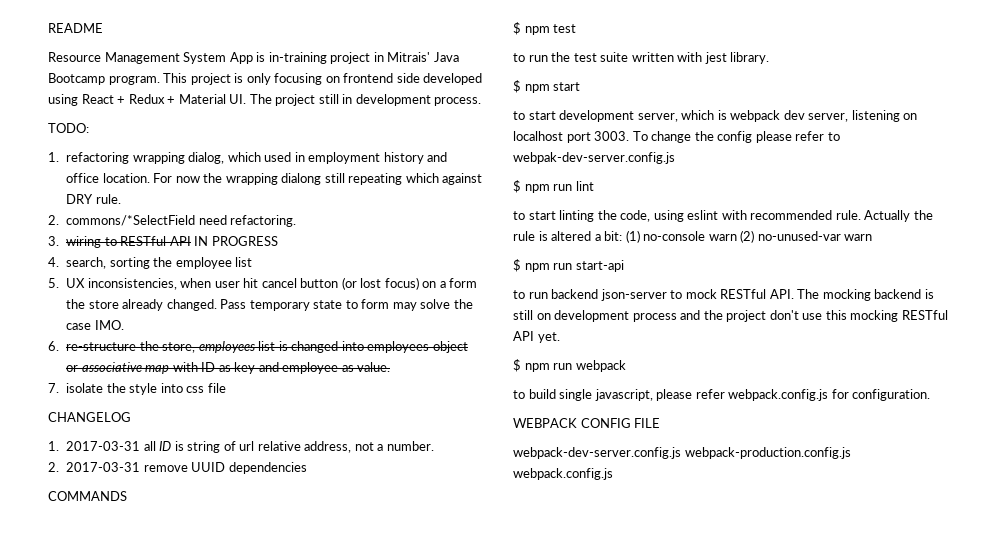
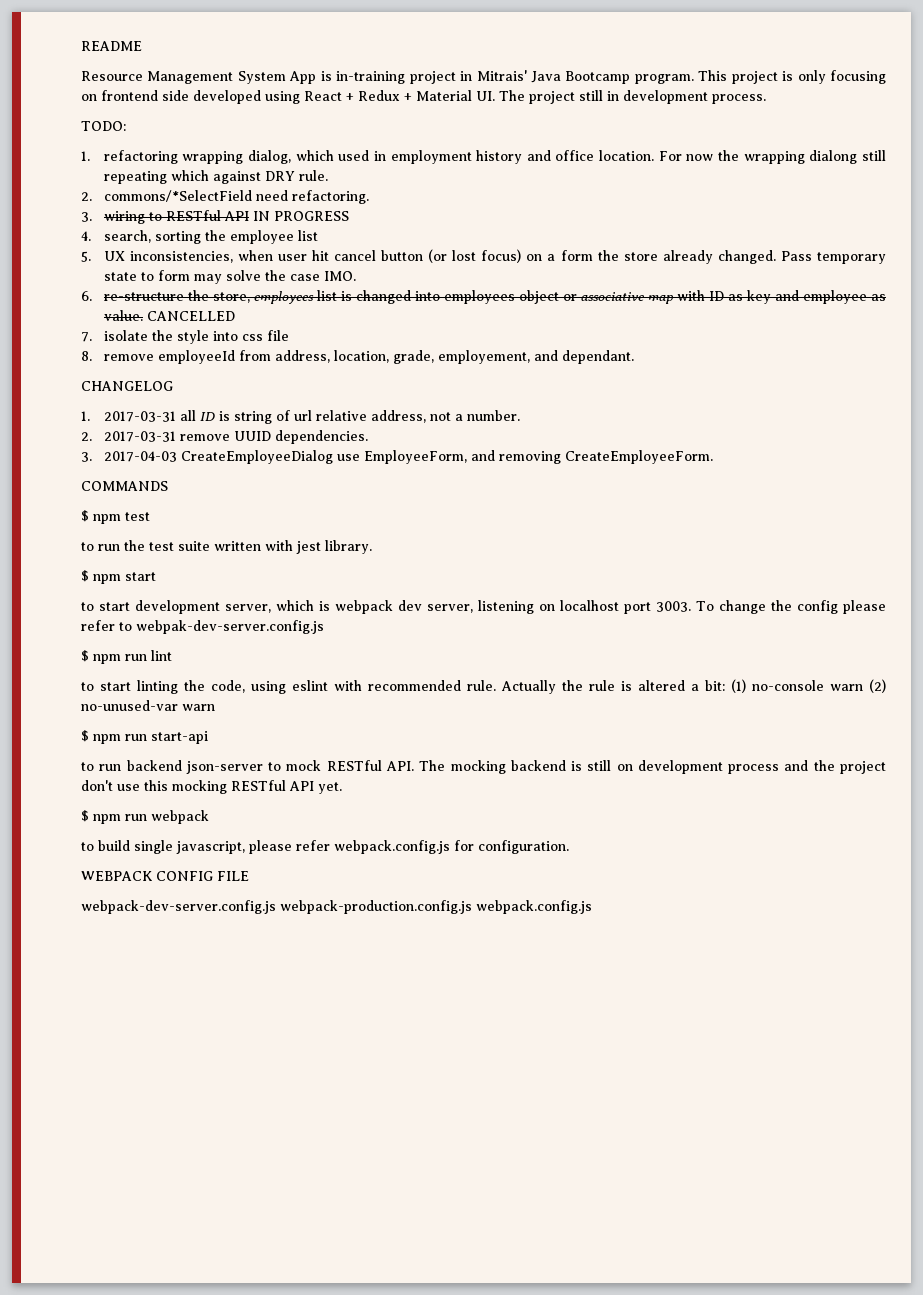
(391, 367) none -> [146,311,235,321] CANCELLED
(226, 388) none -> [81,350,634,364] // 8. remove employeeId from address, location, grade, employement, and dependant.
[228,462,307,474] dependencies -> [274,430,368,444] [81,450,713,464] dependencies. // 3. 2017-04-03 CreateEmployeeDialog use EmployeeForm, and removing CreateEmployeeForm.

